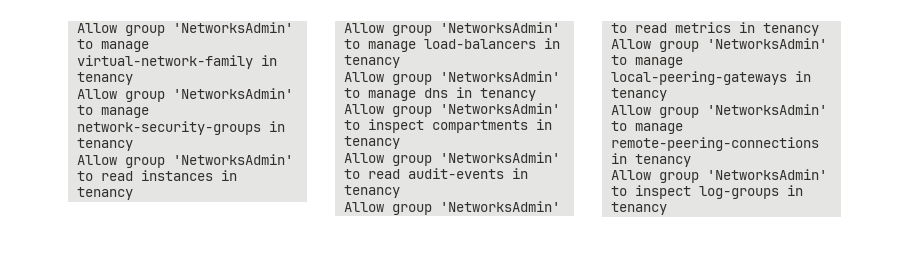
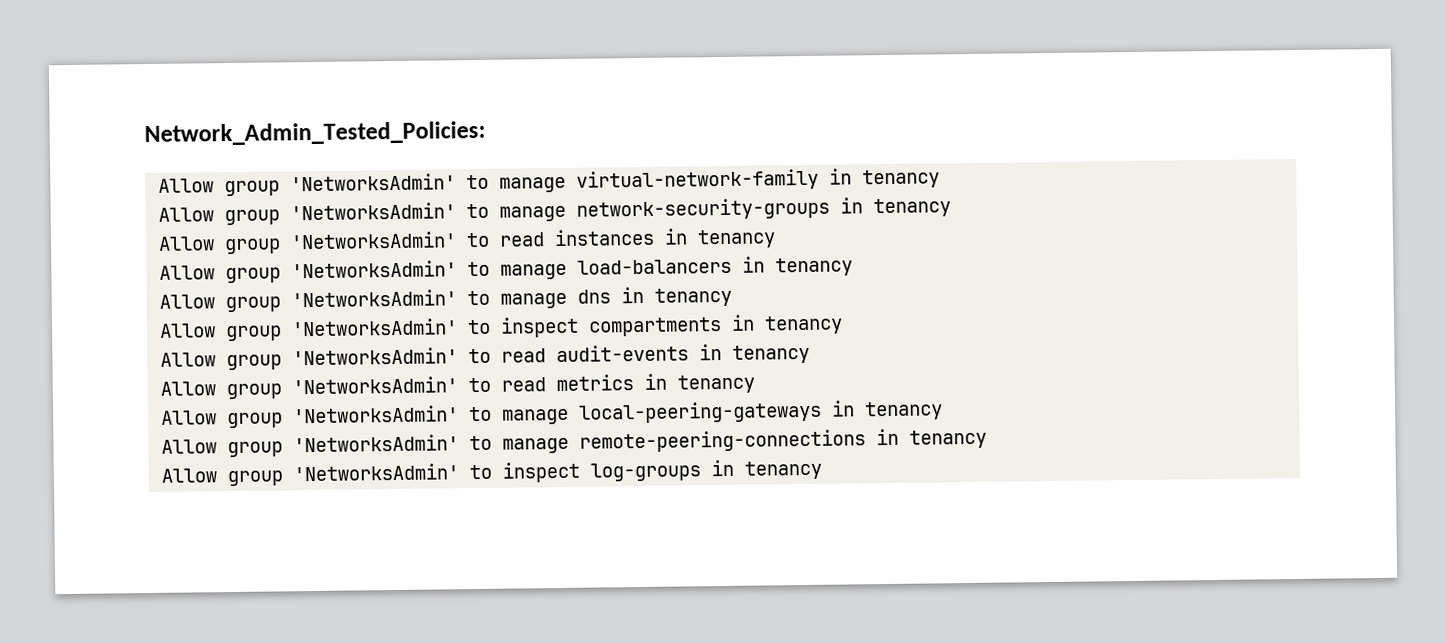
(76, 28) none -> [144,120,486,147] Network_Admin_Tested_Policies: //

